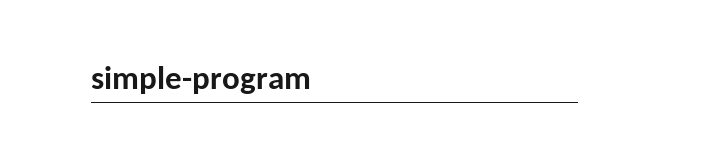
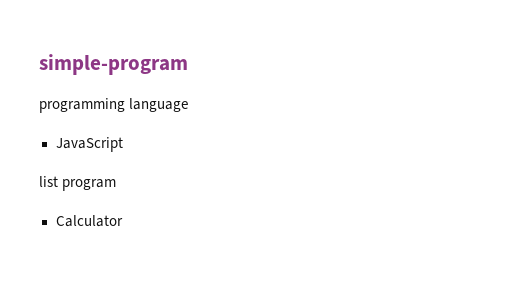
(311, 80) none -> [39,98,189,113] [55,137,123,152] [39,176,117,191] [55,215,123,227] // programming language // JavaScript // list program // Calculator

